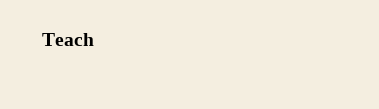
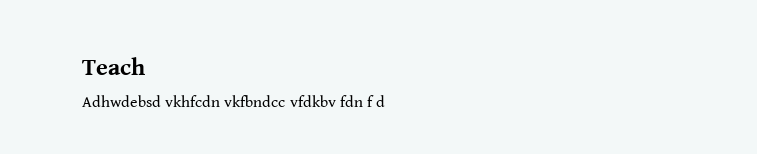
(94, 39) none -> [82,95,386,107] // Adhwdebsd vkhfcdn vkfbndcc vfdkbv fdn f d

